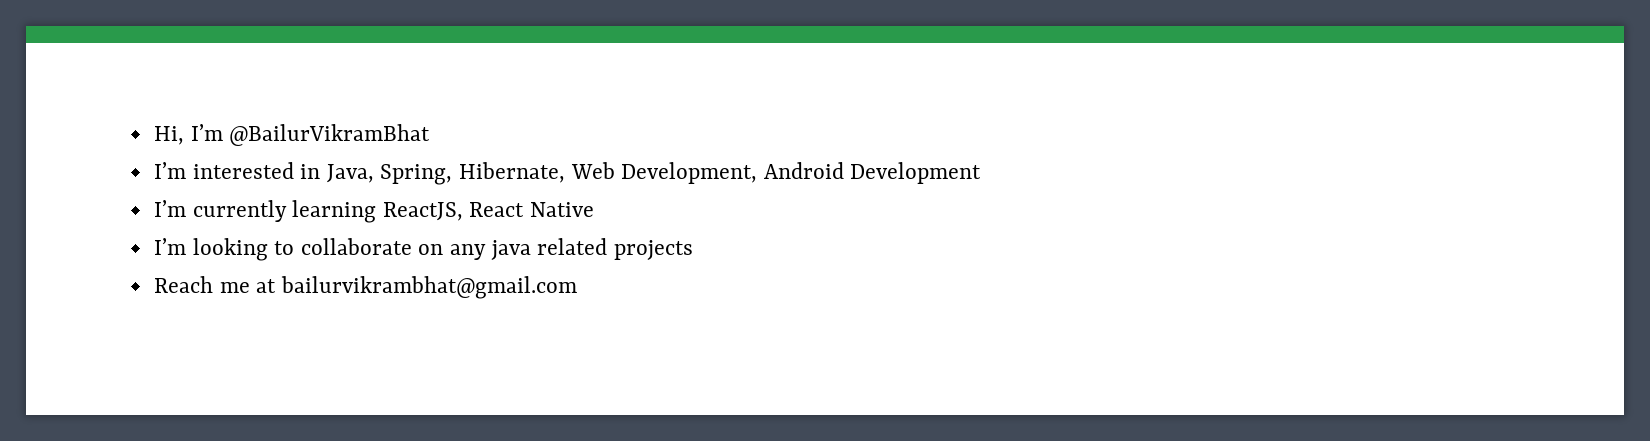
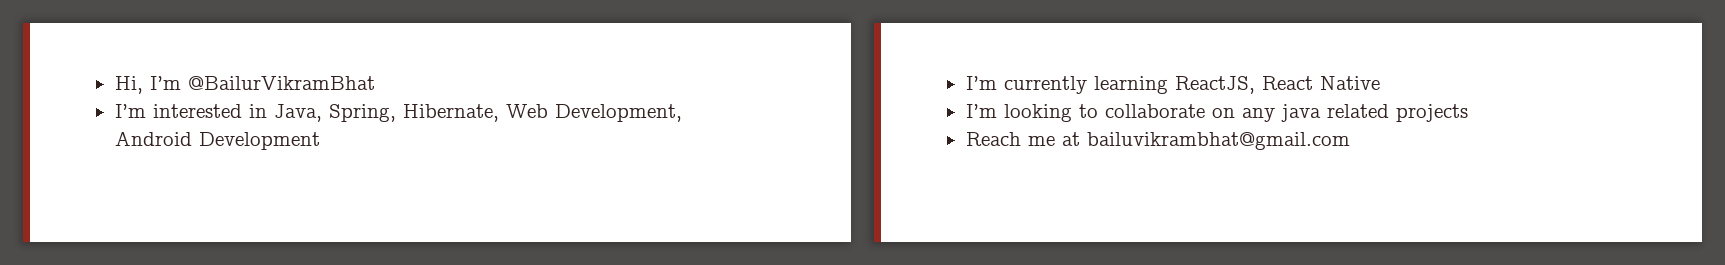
[280,276,577,299] bailurvikrambhat@gmail.com -> [1086,132,1350,150] bailuvikrambhat@gmail.com

